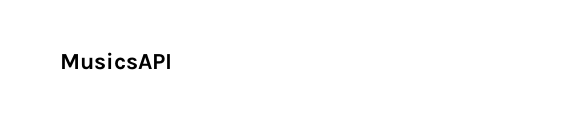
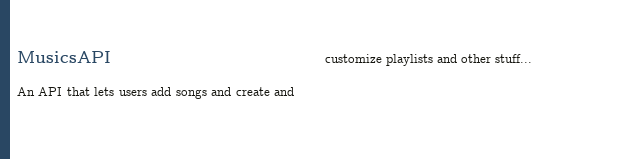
(172, 61) none -> [17,87,295,99] [325,54,532,66] // An API that lets users add songs and create and customize playlists and other stuff...

